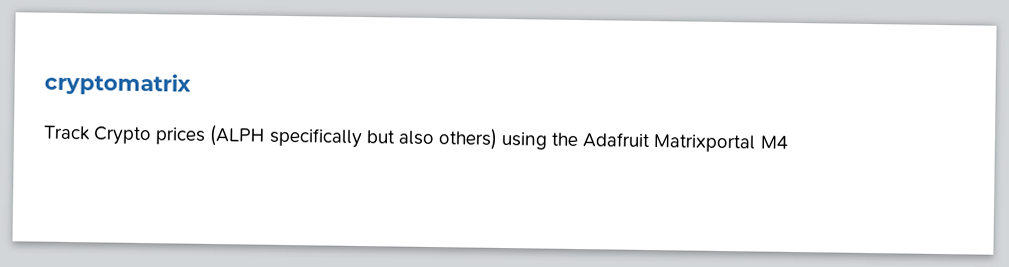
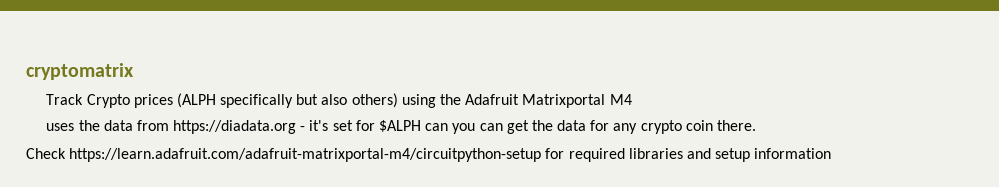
(788, 142) none -> [46,120,757,134] [26,148,832,162] // uses the data from https://diadata.org - it's set for $ALPH can you can get the data for any crypto coin there. // Check https://learn.adafruit.com/adafruit-matrixportal-m4/circuitpython-setup for required libraries and setup information

